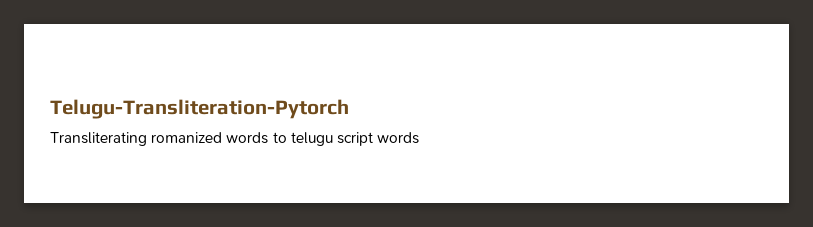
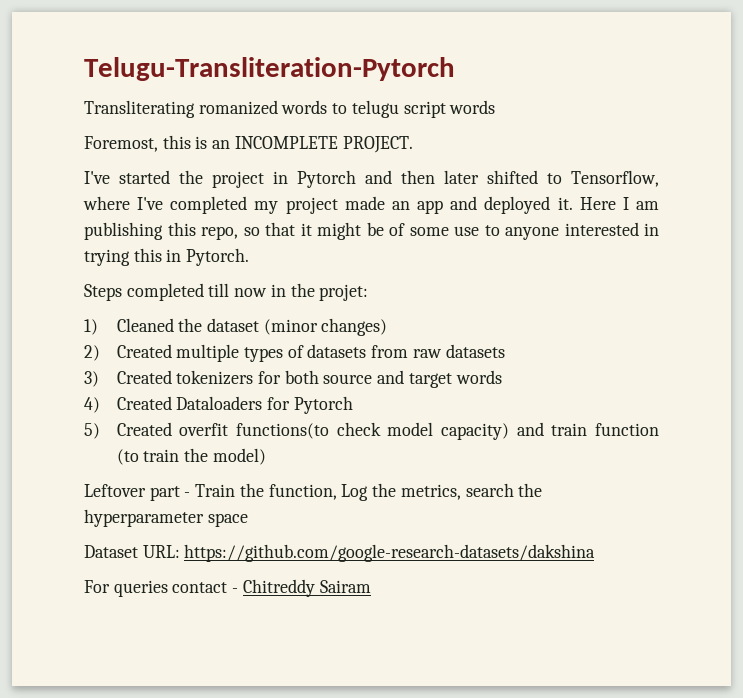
(420, 138) none -> [84,135,413,153] [84,170,659,188] [83,196,659,214] [84,222,659,240] [84,248,250,266] [84,283,369,301] [84,318,388,336] [84,344,505,362] [84,370,502,388] [84,396,353,414] [84,422,659,440] [116,448,266,465] [84,483,543,501] [84,509,248,527] [84,544,596,562] [84,579,371,597] // Foremost, this is an INCOMPLETE PROJECT. // I've started the project in Pytorch and then later shifted to Tensorflow, where I've completed my project made an app and deployed it. Here I am publishing this repo, so that it might be of some use to anyone interested in trying this in Pytorch. // Steps completed till now in the projet: // 1) Cleaned the dataset (minor changes) // 2) Created multiple types of datasets from raw datasets // 3) Created tokenizers for both source and target words // 4) Created Dataloaders for Pytorch // 5) Created overfit functions(to check model capacity) and train function (to train the model) // Leftover part - Train the function, Log the metrics, search the hyperparameter space // Dataset URL: https://github.com/google-research-datasets/dakshina // For queries contact - Chitreddy Sairam

